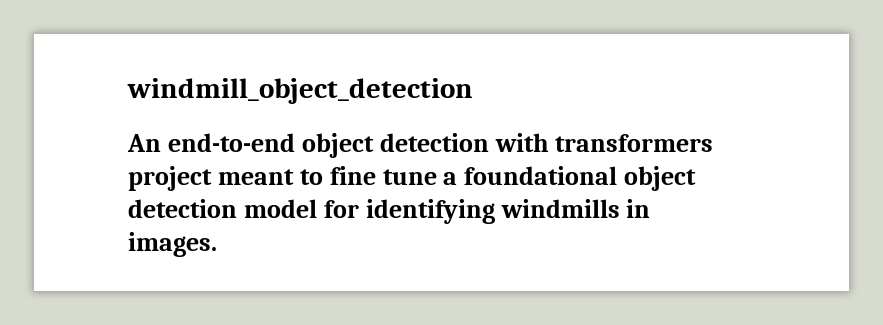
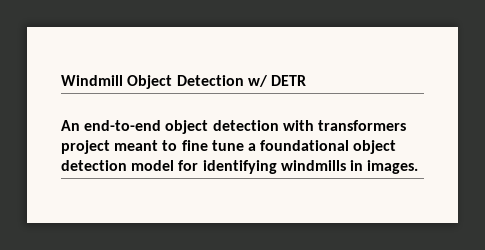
[127,78,473,104] windmill_object_detection -> [61,75,307,89] Windmill Object Detection w/ DETR

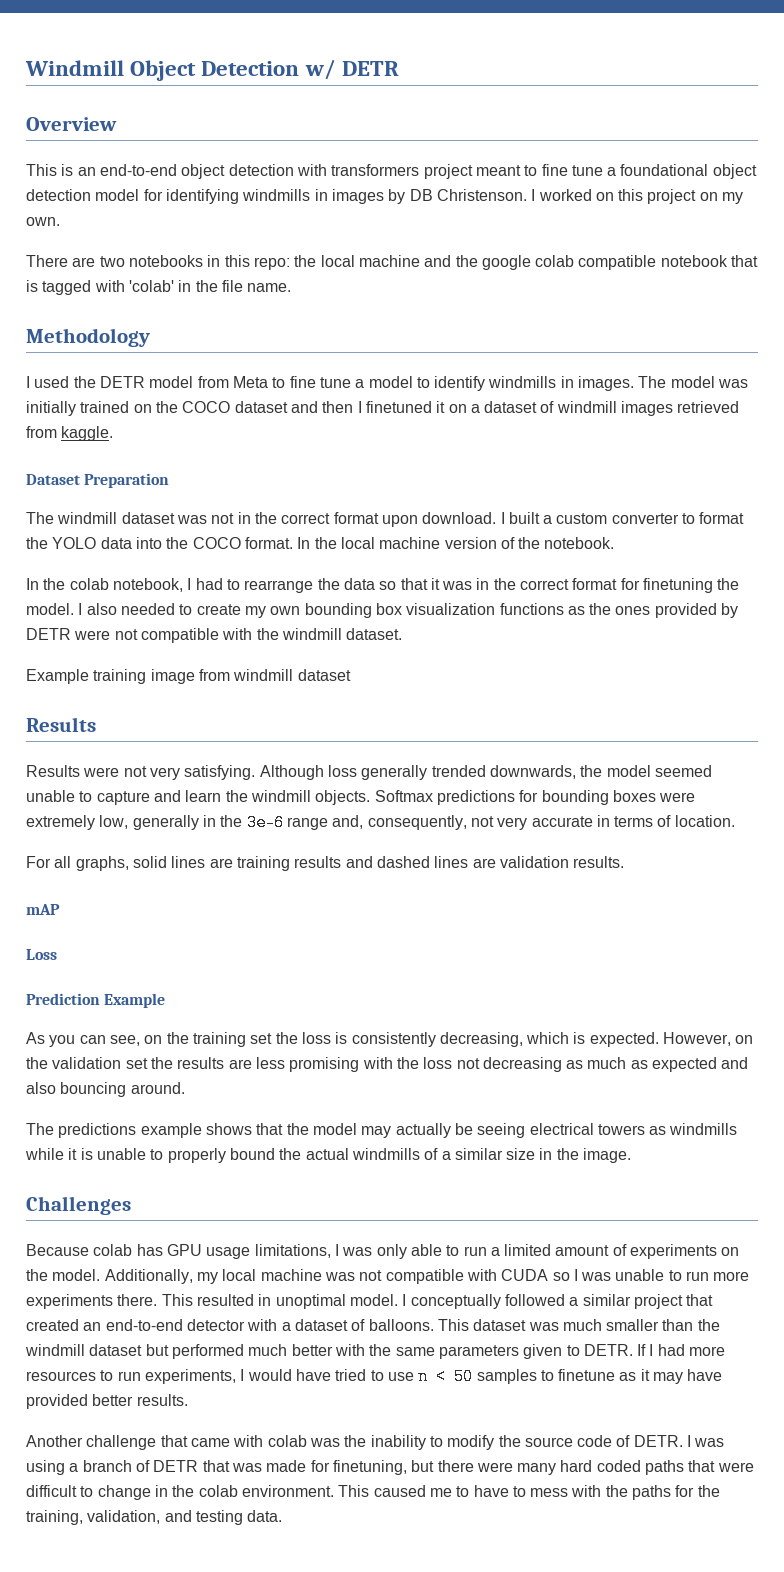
[61,120,80,131] An -> [26,117,117,131] [26,164,96,176] Overview // This is an
[367,160,419,174] images. -> [331,189,744,204] [26,217,60,226] [26,255,759,270] [26,280,292,295] [26,328,150,347] [26,376,749,391] [26,401,740,416] [26,426,114,441] [26,473,170,488] [26,512,745,527] [26,537,615,549] [26,578,740,593] [26,603,739,618] [26,628,403,643] [26,669,351,684] [26,717,96,732] [26,765,712,780] [26,790,696,805] [26,814,735,831] [26,856,625,871] [26,904,60,915] [26,949,57,960] [26,993,166,1008] [26,1032,754,1047] [26,1057,749,1072] [26,1082,185,1097] [26,1123,738,1138] [25,1148,632,1163] [26,1196,131,1215] [26,1244,740,1259] [26,1269,750,1284] [26,1294,714,1309] [26,1319,720,1331] [25,1344,726,1359] [26,1368,723,1385] [26,1394,188,1409] [26,1435,725,1450] [26,1460,754,1475] [26,1485,720,1500] [26,1510,283,1525] images by DB Christenson. I worked on this project on my own. // There are two notebooks in this repo: the local machine and the google colab compatible notebook that is tagged with 'colab' in the file name. // Methodology // I used the DETR model from Meta to fine tune a model to identify windmills in images. The model was initially trained on the COCO dataset and then I finetuned it on a dataset of windmill images retrieved from kaggle. // Dataset Preparation // The windmill dataset was not in the correct format upon download. I built a custom converter to format the YOLO data into the COCO format. In the local machine version of the notebook. // In the colab notebook, I had to rearrange the data so that it was in the correct format for finetuning the model. I also needed to create my own bounding box visualization functions as the ones provided by DETR were not compatible with the windmill dataset. // Example training image from windmill dataset // Results // Results were not very satisfying. Although loss generally trended downwards, the model seemed unable to capture and learn the windmill objects. Softmax predictions for bounding boxes were extremely low, generally in the 3e-6 range and, consequently, not very accurate in terms of location. // For all graphs, solid lines are training results and dashed lines are validation results. // mAP // Loss // Prediction Example // As you can see, on the training set the loss is consistently decreasing, which is expected. However, on the validation set the results are less promising with the loss not decreasing as much as expected and also bouncing around. // The predictions example shows that the model may actually be seeing electrical towers as windmills while it is unable to properly bound the actual windmills of a similar size in the image. // Challenges // Because colab has GPU usage limitations, I was only able to run a limited amount of experiments on the model. Additionally, my local machine was not compatible with CUDA so I was unable to run more experiments there. This resulted in unoptimal model. I conceptually followed a similar project that created an end-to-end detector with a dataset of balloons. This dataset was much smaller than the windmill dataset but performed much better with the same parameters given to DETR. If I had more resources to run experiments, I would have tried to use n < 50 samples to finetune as it may have provided better results. // Another challenge that came with colab was the inability to modify the source code of DETR. I was using a branch of DETR that was made for finetuning, but there were many hard coded paths that were difficult to change in the colab environment. This caused me to have to mess with the paths for the training, validation, and testing data.

